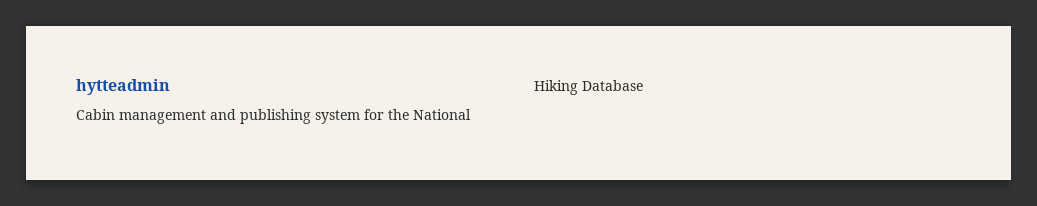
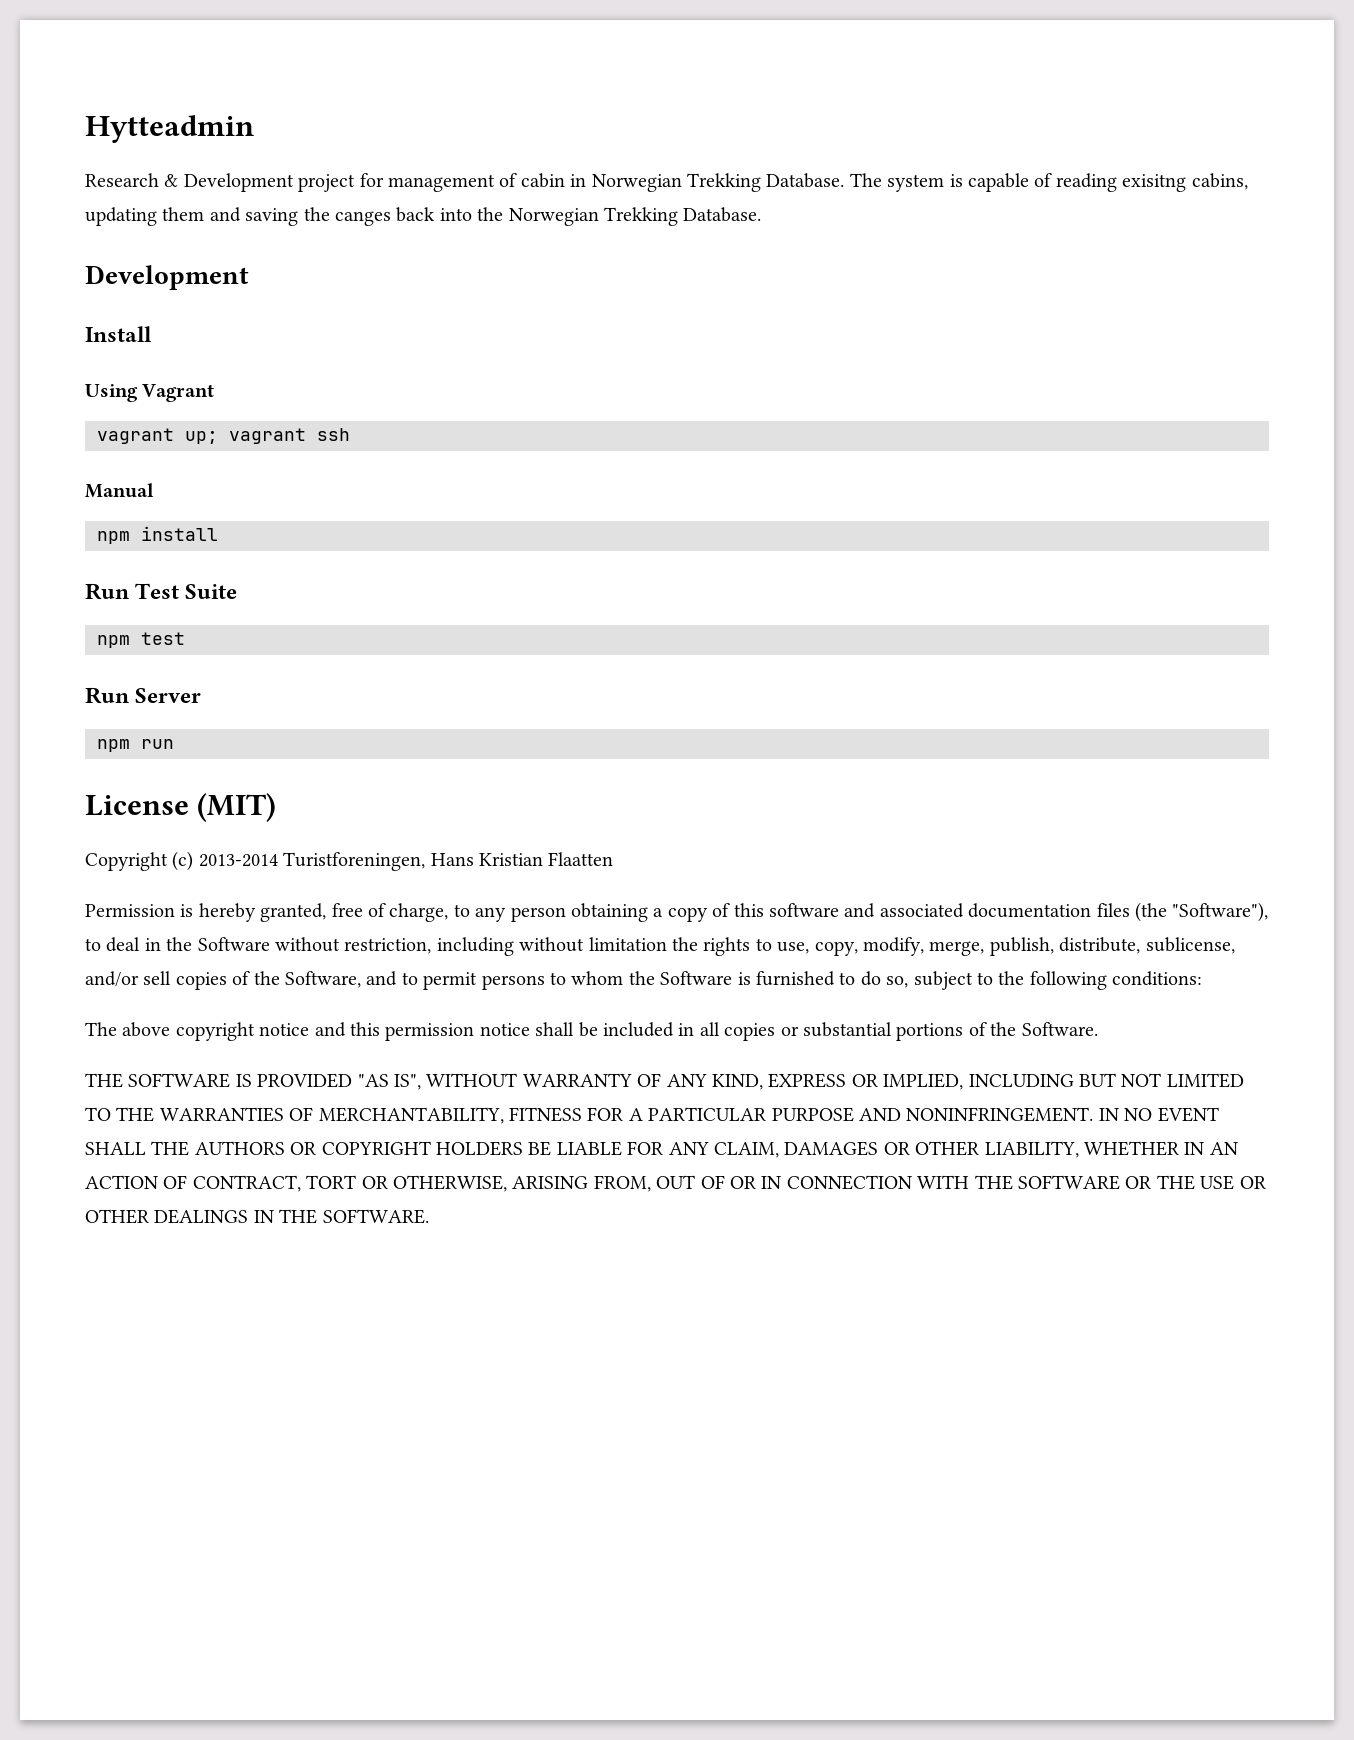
[76,79,170,95] [76,109,471,124] [534,80,643,95] hytteadmin // Cabin management and publishing system for the National Hiking Database -> [85,115,254,143] [85,173,1248,192] [85,207,762,226] [85,265,249,290] [85,326,152,342] [85,384,215,402] [97,428,350,444] [85,483,154,498] [97,526,218,544] [85,583,238,600] [97,632,185,648] [85,687,202,704] [97,739,174,752] [85,793,277,822] [85,851,614,871] [85,902,1269,922] [85,937,1235,956] [85,971,1203,990] [85,1022,1098,1041] [85,1073,1244,1090] [85,1107,1219,1124] [85,1141,1238,1158] [85,1175,1266,1192] [85,1209,429,1224] Hytteadmin // Research & Development project for management of cabin in Norwegian Trekking Database. The system is capable of reading exisitng cabins, updating them and saving the canges back into the Norwegian Trekking Database. // Development // Install // Using Vagrant // vagrant up; vagrant ssh // Manual // npm install // Run Test Suite // npm test // Run Server // npm run // License (MIT) // Copyright (c) 2013-2014 Turistforeningen, Hans Kristian Flaatten // Permission is hereby granted, free of charge, to any person obtaining a copy of this software and associated documentation files (the "Software"), to deal in the Software without restriction, including without limitation the rights to use, copy, modify, merge, publish, distribute, sublicense, and/or sell copies of the Software, and to permit persons to whom the Software is furnished to do so, subject to the following conditions: // The above copyright notice and this permission notice shall be included in all copies or substantial portions of the Software. // THE SOFTWARE IS PROVIDED "AS IS", WITHOUT WARRANTY OF ANY KIND, EXPRESS OR IMPLIED, INCLUDING BUT NOT LIMITED TO THE WARRANTIES OF MERCHANTABILITY, FITNESS FOR A PARTICULAR PURPOSE AND NONINFRINGEMENT. IN NO EVENT SHALL THE AUTHORS OR COPYRIGHT HOLDERS BE LIABLE FOR ANY CLAIM, DAMAGES OR OTHER LIABILITY, WHETHER IN AN ACTION OF CONTRACT, TORT OR OTHERWISE, ARISING FROM, OUT OF OR IN CONNECTION WITH THE SOFTWARE OR THE USE OR OTHER DEALINGS IN THE SOFTWARE.

